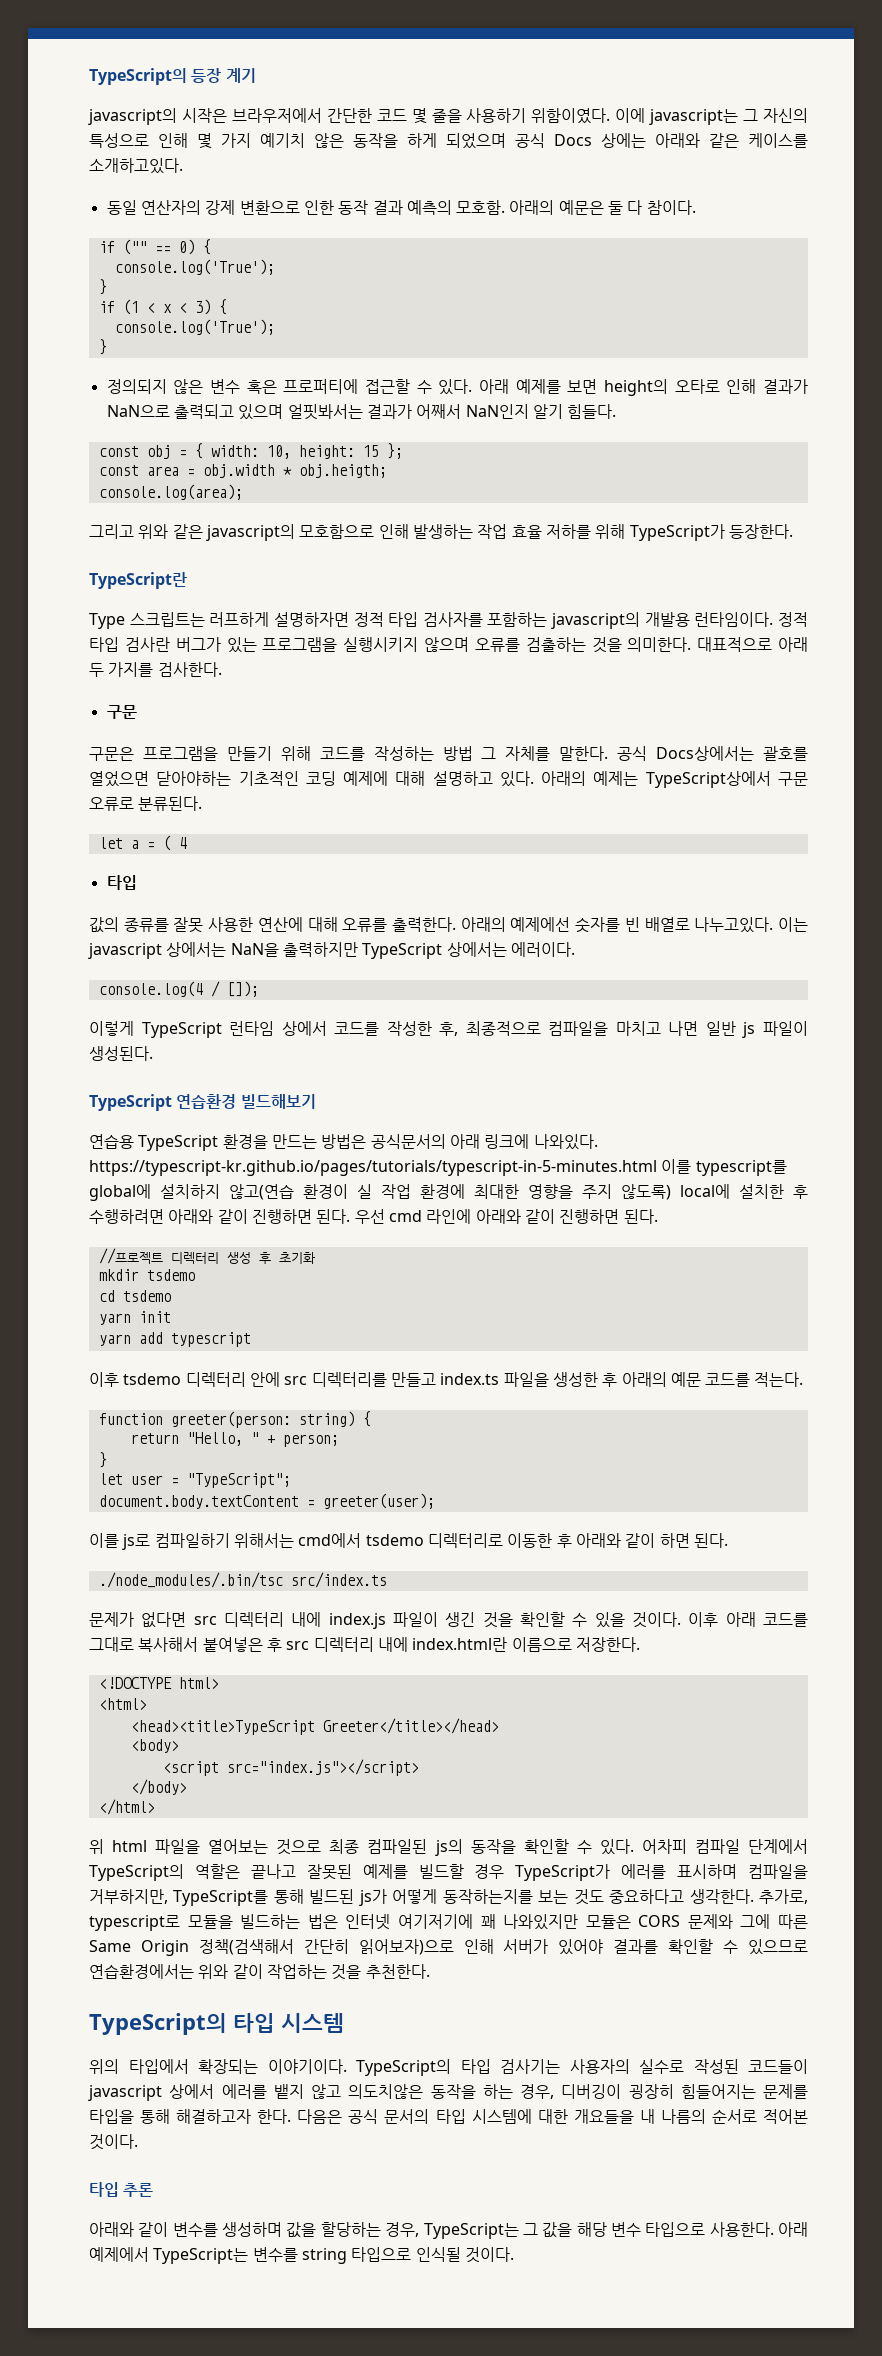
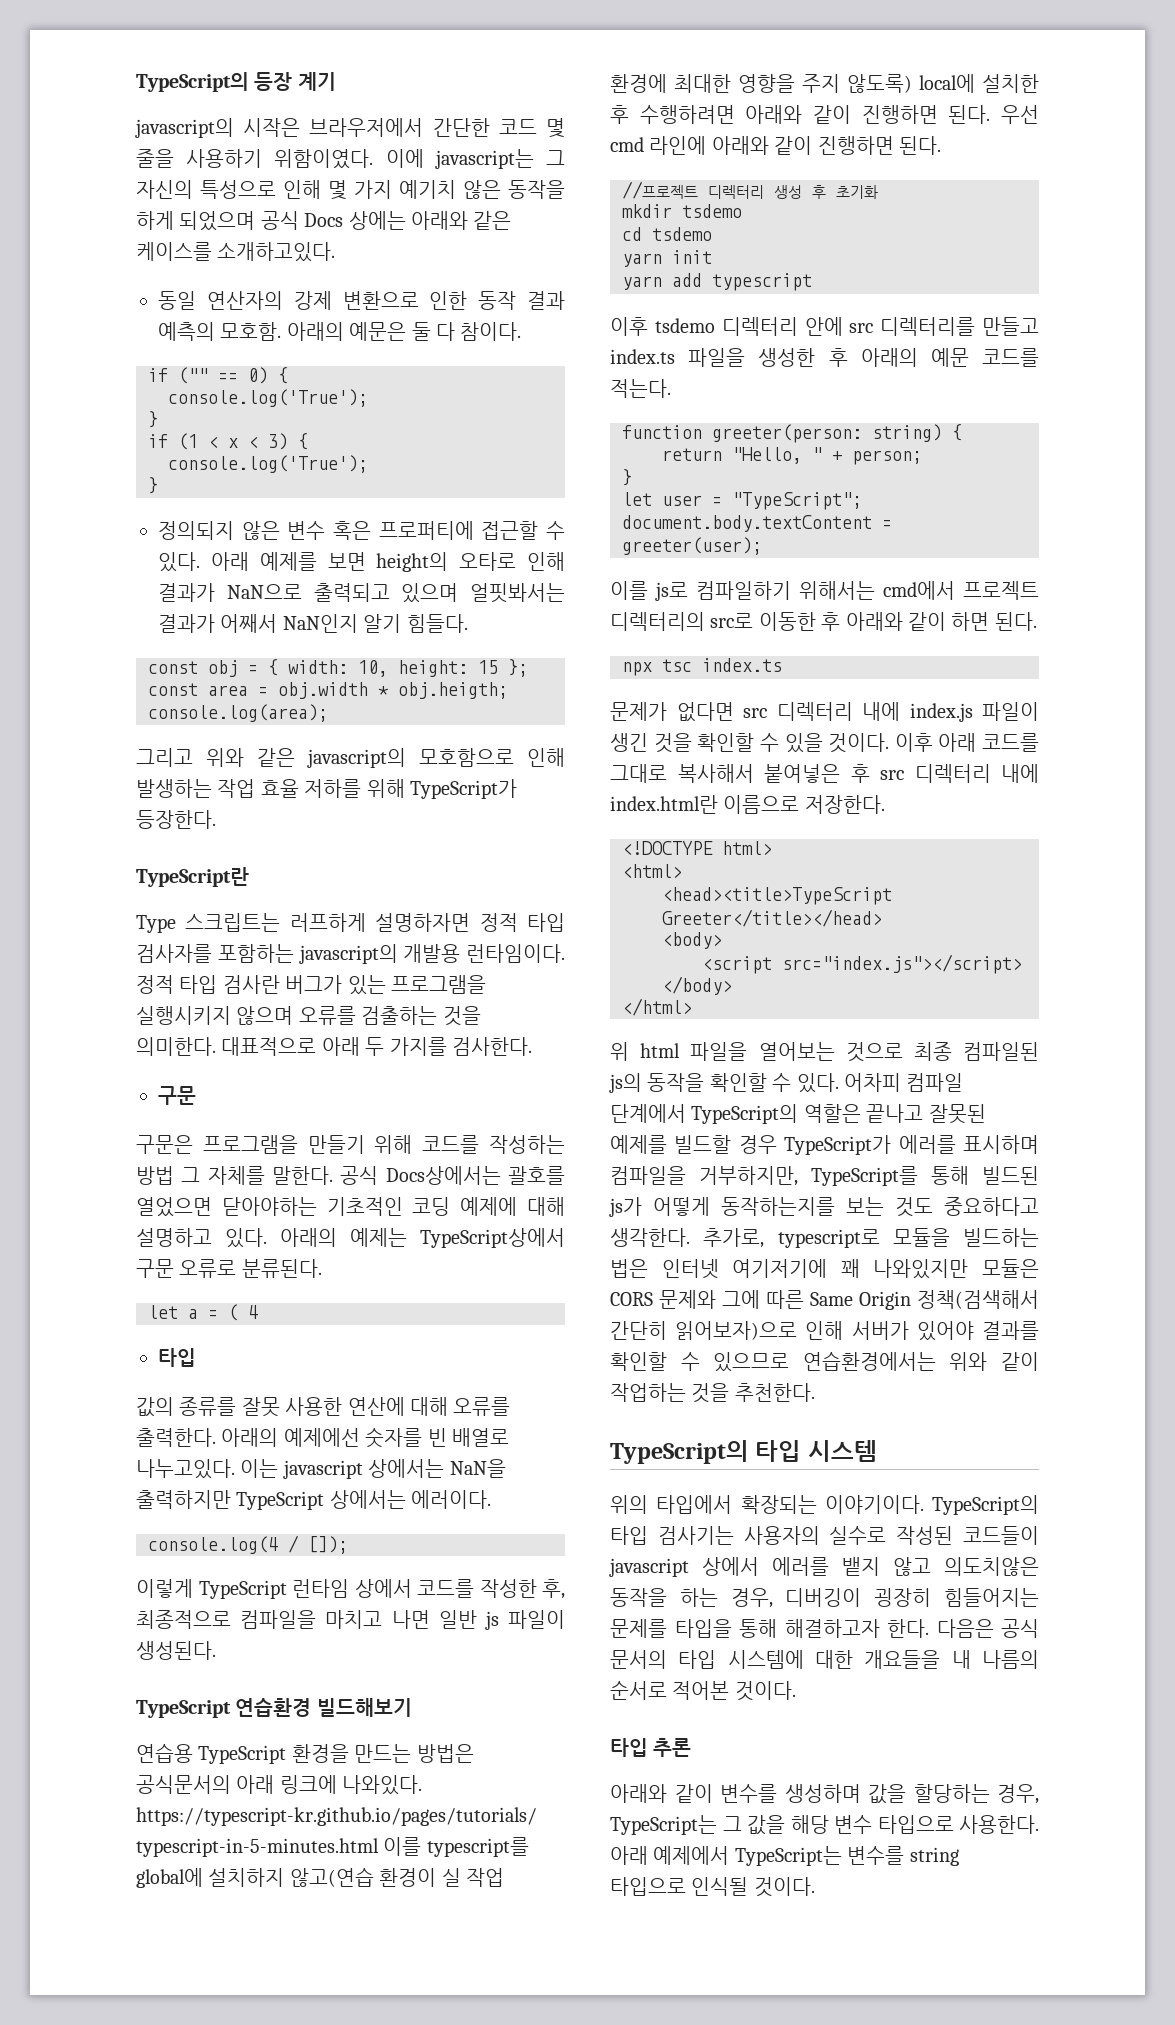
[365,1533,503,1548] tsdemo 디렉터리로 -> [963,581,1039,600] [610,612,754,631] 프로젝트 디렉터리의 src로
[98,1572,387,1588] ./node_modules/.bin/tsc src/index.ts -> [622,658,782,676] npx tsc index.ts

